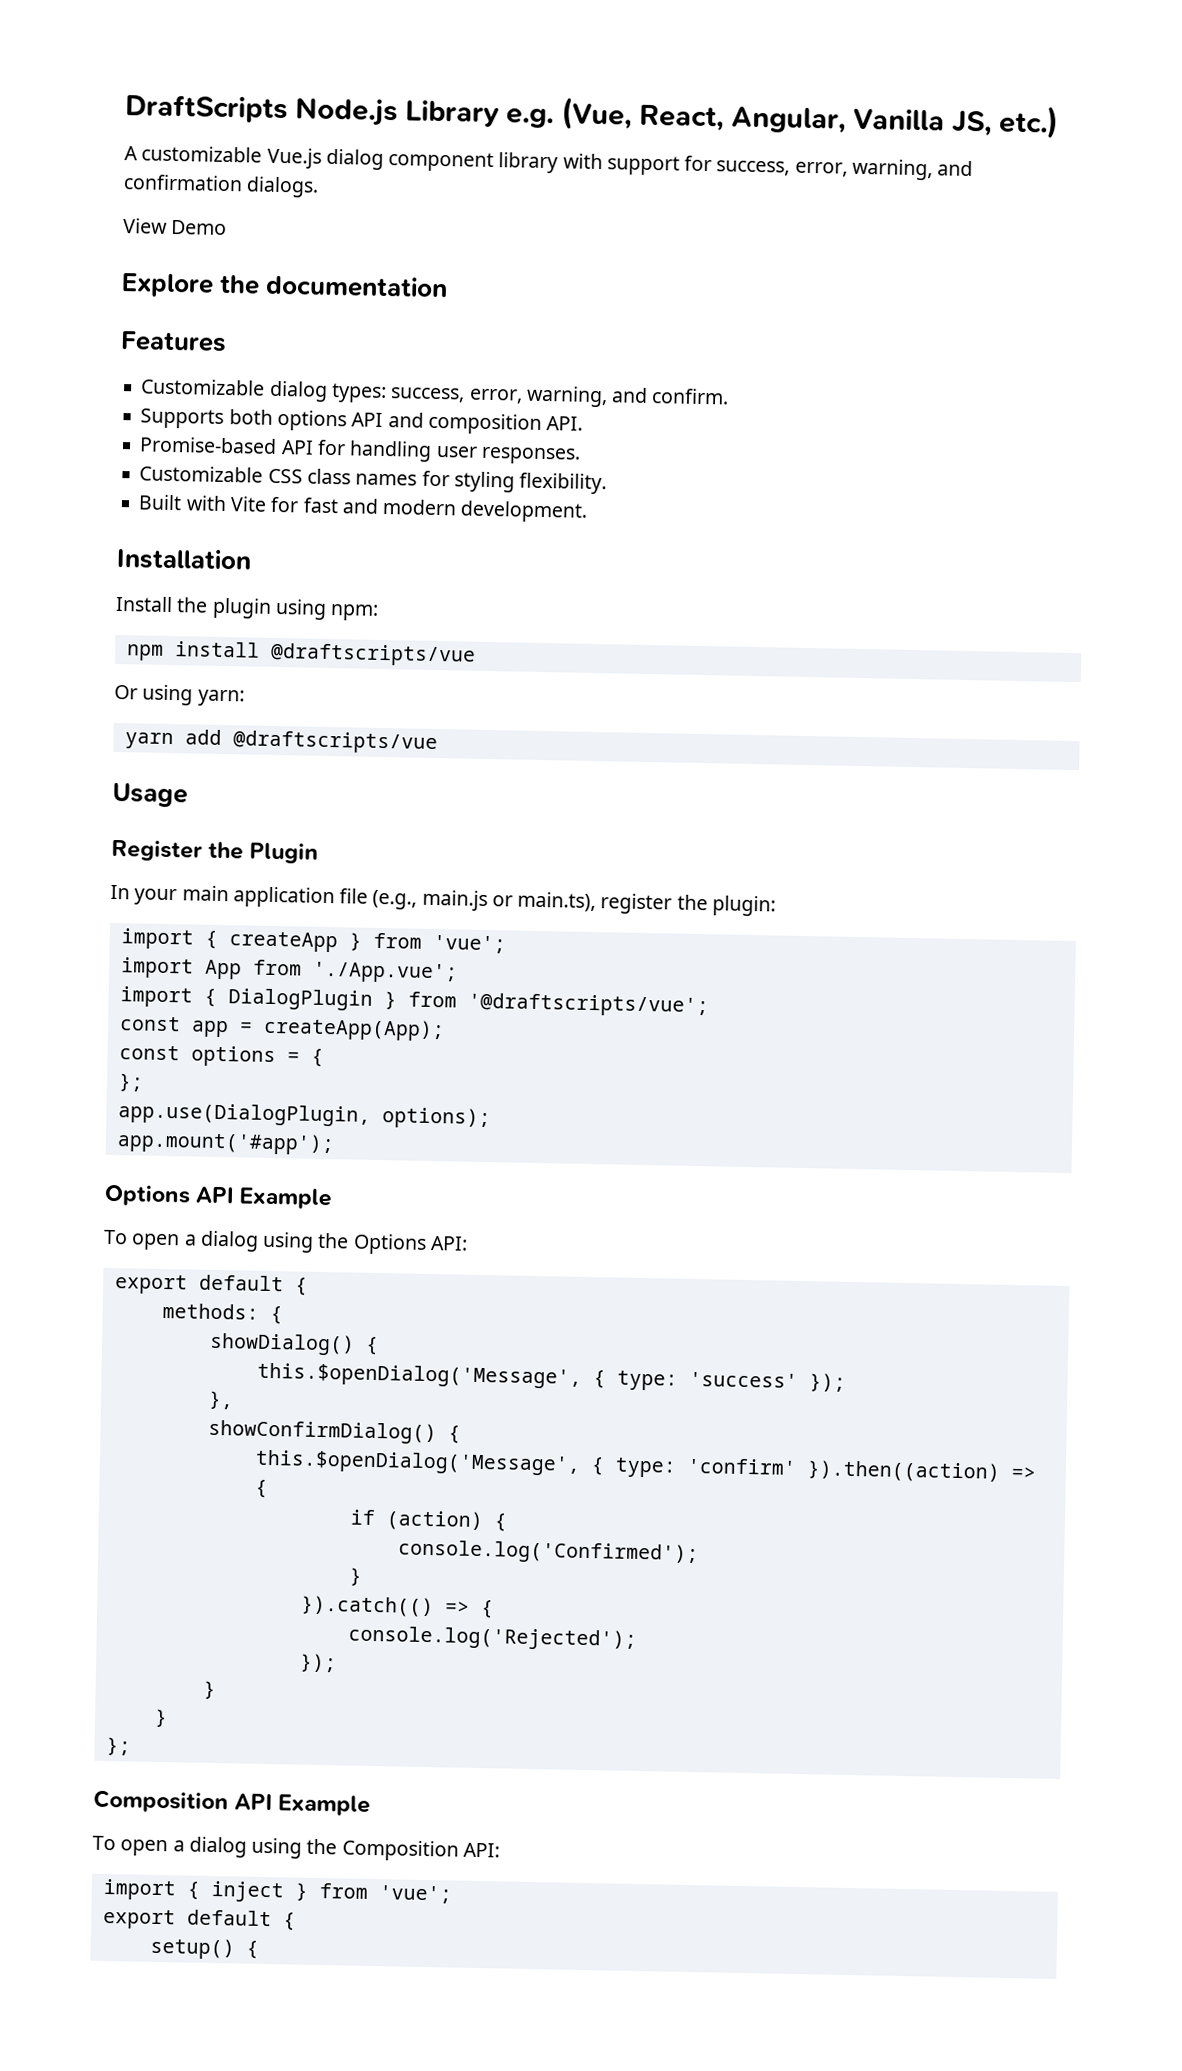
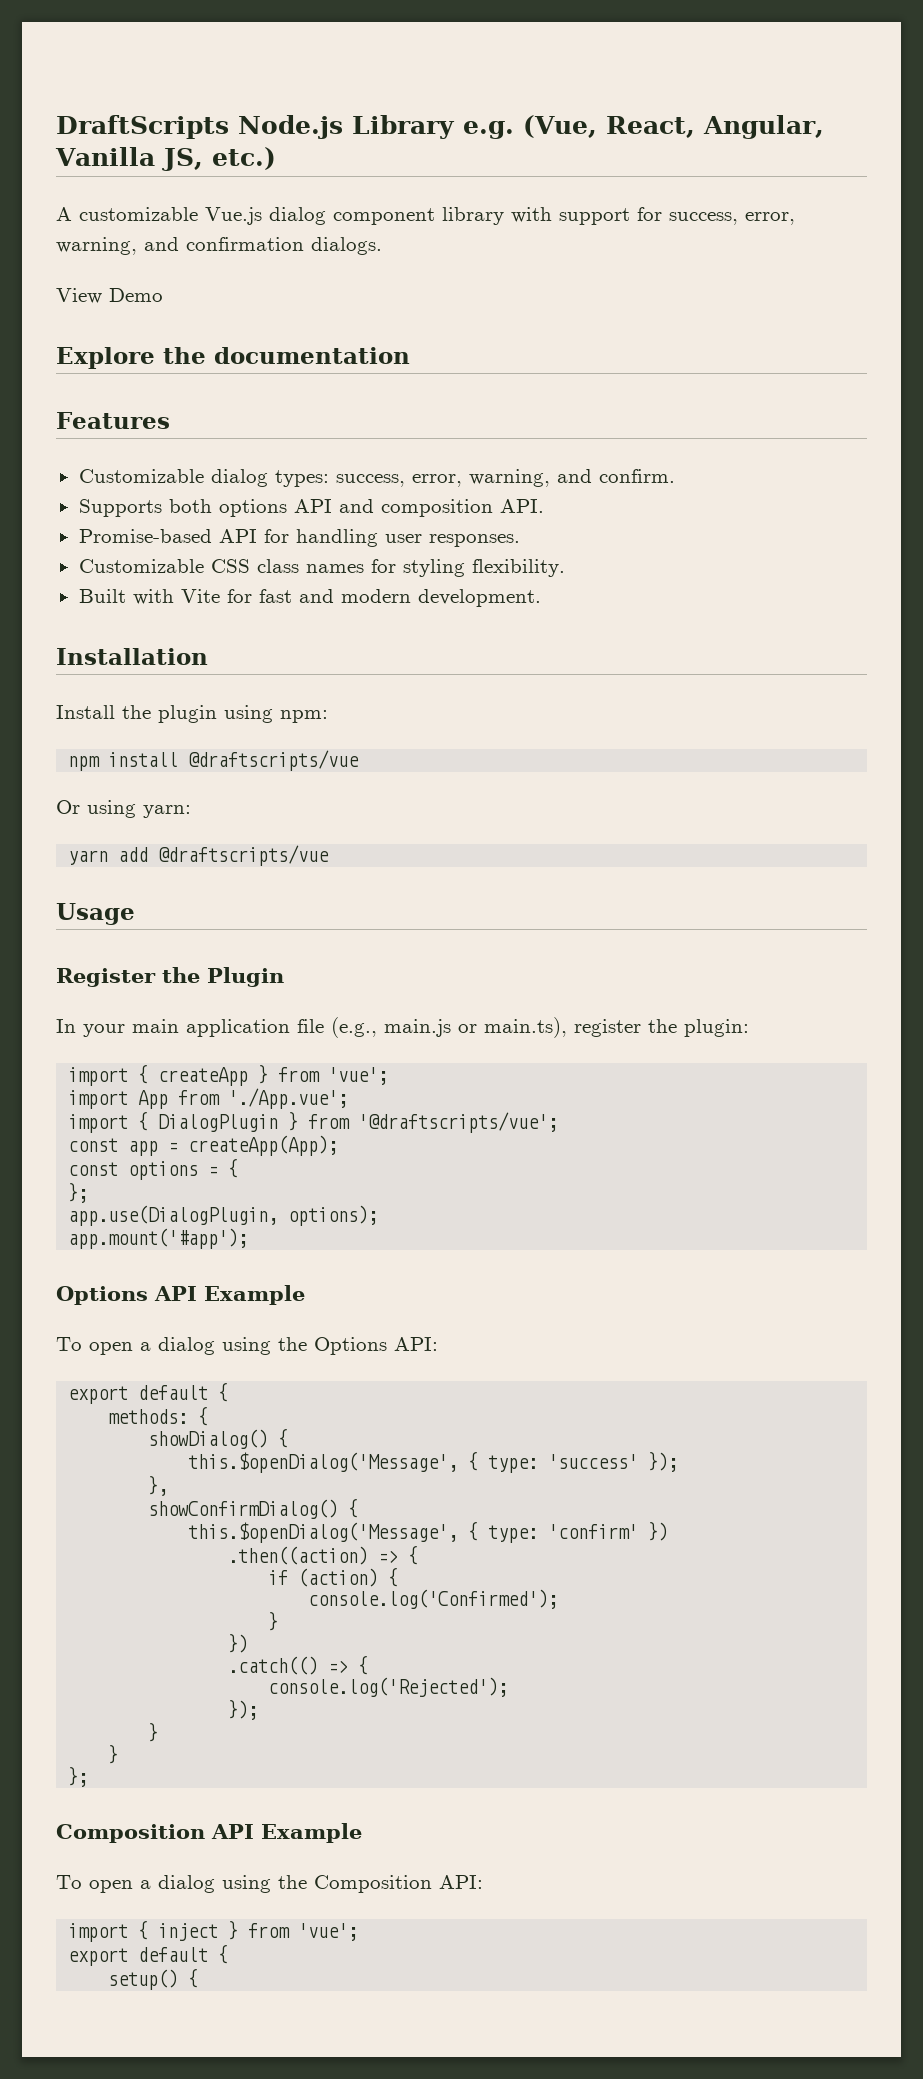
[806,1460,1001,1483] }).then((action) -> [648,1521,669,1541] [228,1546,369,1565] }) // .then((action)
[300,1595,434,1618] }).catch(() -> [228,1633,249,1653] [228,1656,319,1675] }) // .catch(()

